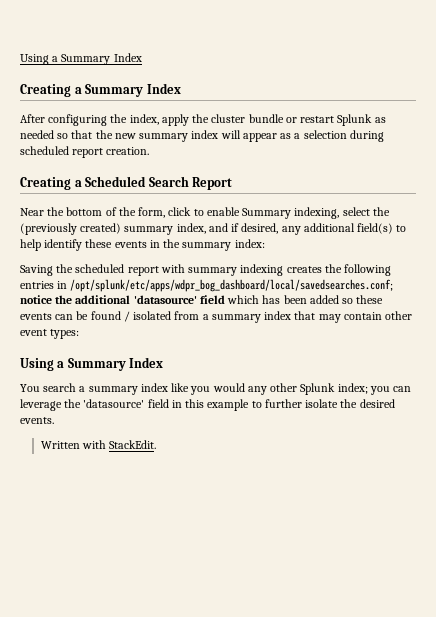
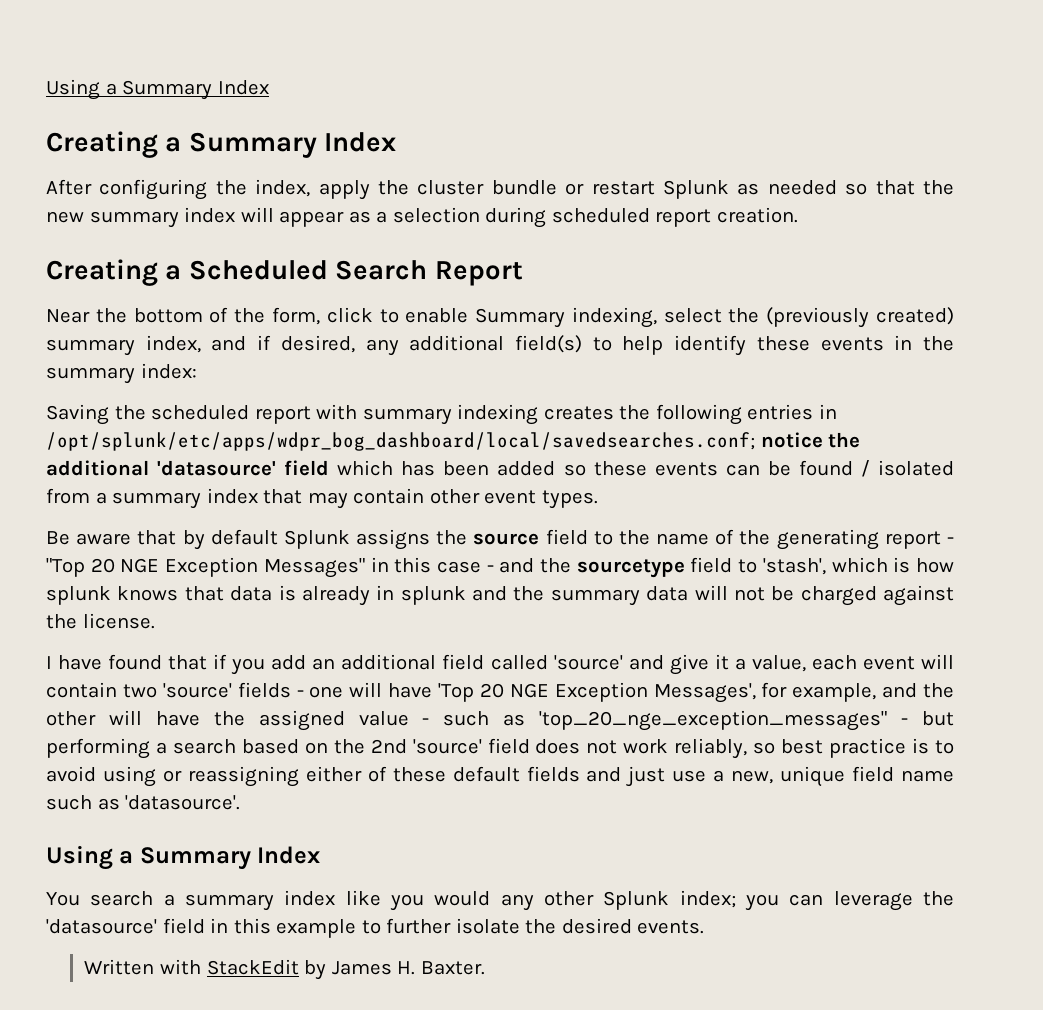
[50,329,80,339] types: -> [541,490,598,509] [46,529,954,550] [46,557,955,578] [46,585,954,606] [46,613,155,629] [46,654,955,675] [46,682,954,703] [46,710,954,731] [46,738,955,759] [46,766,954,787] [46,795,241,810] types. // Be aware that by default Splunk assigns the source field to the name of the generating report - "Top 20 NGE Exception Messages" in this case - and the sourcetype field to 'stash', which is how splunk knows that data is already in splunk and the summary data will not be charged against the license. // I have found that if you add an additional field called 'source' and give it a value, each event will contain two 'source' fields - one will have 'Top 20 NGE Exception Messages', for example, and the other will have the assigned value - such as 'top_20_nge_exception_messages" - but performing a search based on the 2nd 'source' field does not work reliably, so best practice is to avoid using or reassigning either of these default fields and just use a new, unique field name such as 'datasource'.
[109,440,157,449] StackEdit. -> [206,959,485,980] StackEdit by James H. Baxter.

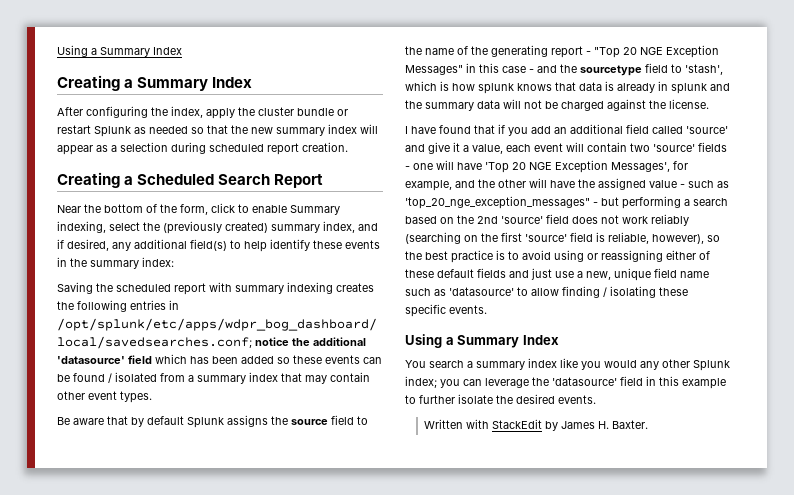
[674,738,776,759] reliably, so -> [651,214,689,226] [405,232,720,244] [405,251,422,260] reliably (searching on the first 'source' field is reliable, however), so the
[125,795,241,810] 'datasource'. -> [449,286,688,298] [405,304,487,317] 'datasource' to allow finding / isolating these specific events.

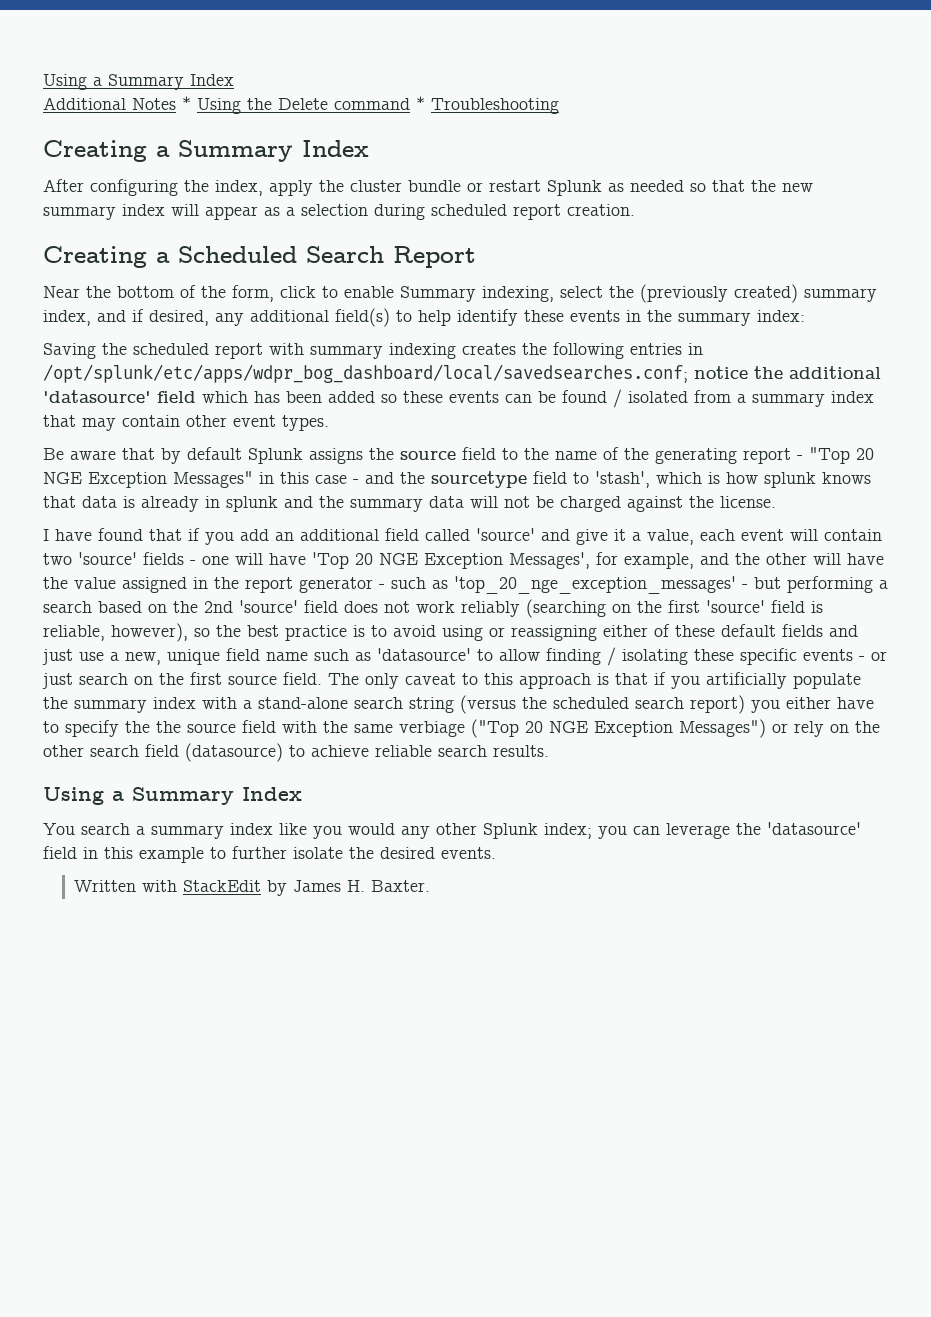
[57,45,182,57] Using a Summary Index -> [43,74,234,90] [43,96,559,114] Using a Summary Index // Additional Notes * Using the Delete command * Troubleshooting
[598,178,677,190] assigned value -> [74,577,373,593] value assigned in the report generator
[405,196,590,209] 'top_20_nge_exception_messages" -> [454,576,736,594] 'top_20_nge_exception_messages'
[449,305,487,314] events. -> [803,649,887,661] [42,672,861,689] [43,695,874,714] [43,719,880,738] [43,743,549,762] events - or just search on the first source field. The only caveat to this approach is that if you artificially populate the summary index with a stand-alone search string (versus the scheduled search report) you either have to specify the the source field with the same verbiage ("Top 20 NGE Exception Messages") or rely on the other search field (datasource) to achieve reliable search results.

